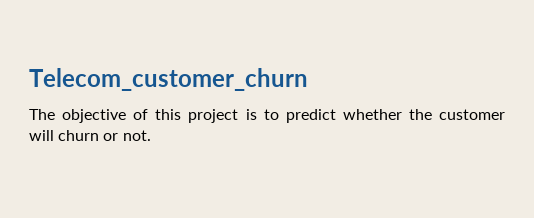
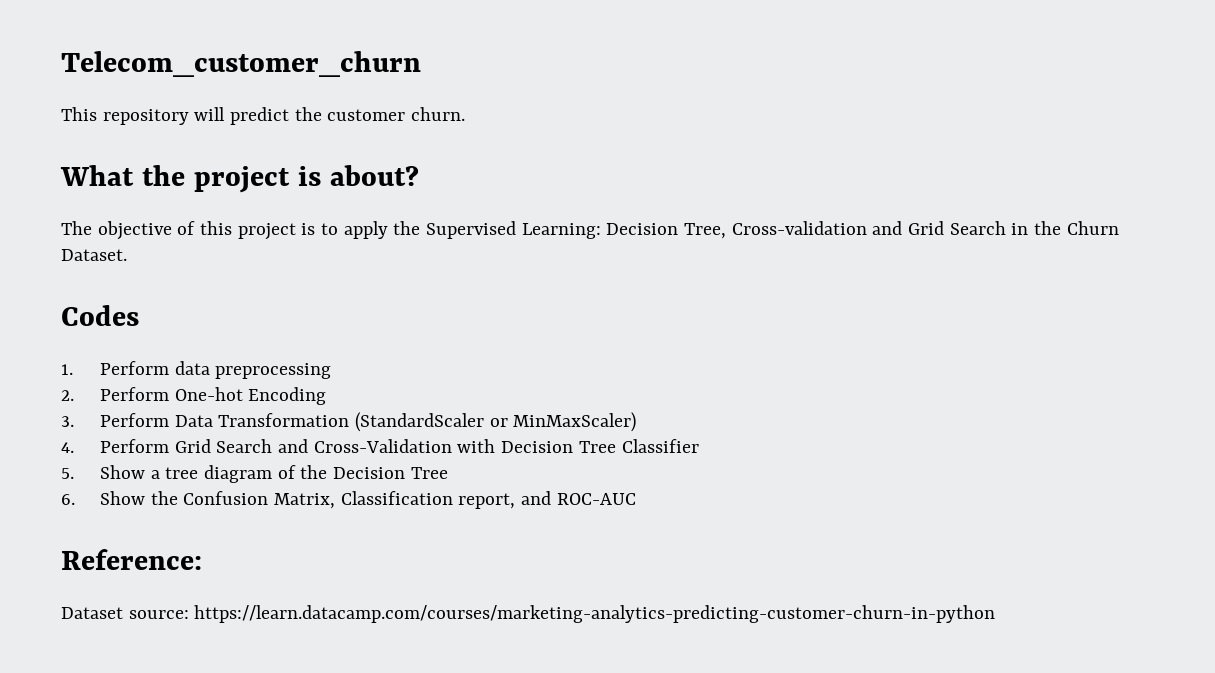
(308, 79) none -> [61,107,466,125] [60,165,419,193] // This repository will predict the customer churn. // What the project is about?
[285,109,506,123] [29,130,151,141] predict whether the customer will churn or not. -> [343,221,1119,239] [61,249,127,261] [61,305,139,326] [61,361,332,379] [61,387,327,405] [61,412,637,432] [61,439,699,453] [61,465,448,483] [61,491,636,509] [61,549,202,570] [61,605,996,623] apply the Supervised Learning: Decision Tree, Cross-validation and Grid Search in the Churn Dataset. // Codes // 1. Perform data preprocessing // 2. Perform One-hot Encoding // 3. Perform Data Transformation (StandardScaler or MinMaxScaler) // 4. Perform Grid Search and Cross-Validation with Decision Tree Classifier // 5. Show a tree diagram of the Decision Tree // 6. Show the Confusion Matrix, Classification report, and ROC-AUC // Reference: // Dataset source: https://learn.datacamp.com/courses/marketing-analytics-predicting-customer-churn-in-python

